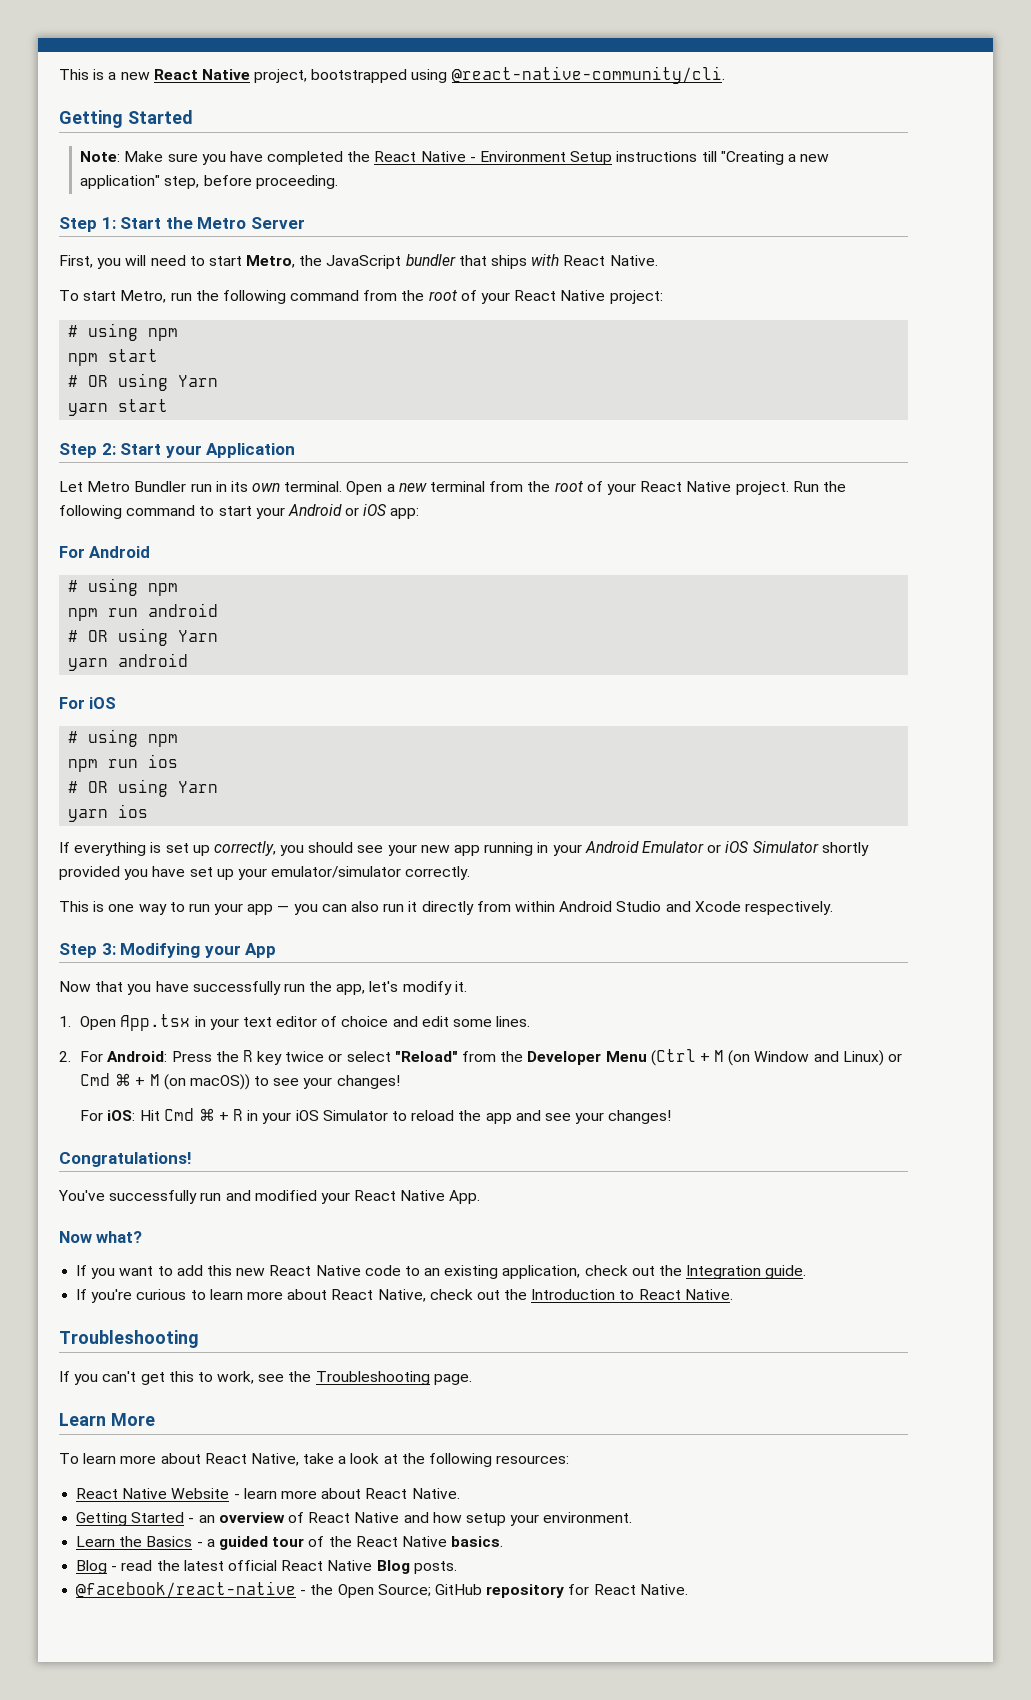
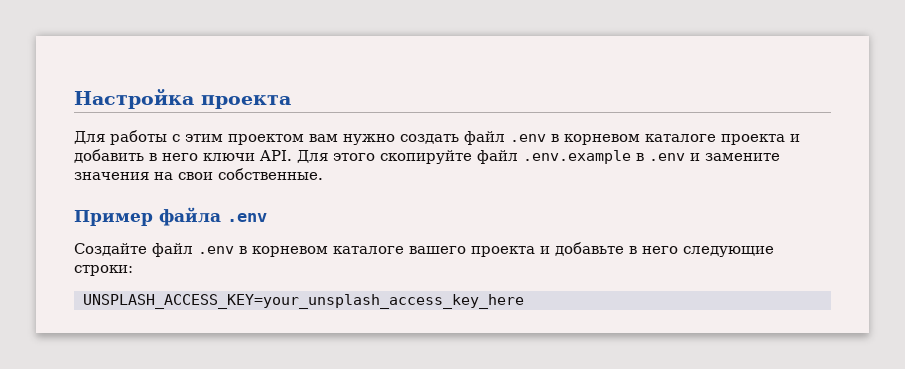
[59,66,725,84] [59,110,193,128] [80,151,830,165] [80,175,338,189] [59,217,305,232] [59,254,658,269] [59,290,663,304] [68,323,179,341] [68,349,159,366] [68,373,219,391] [68,399,169,416] [59,443,296,458] [59,481,846,495] [59,504,420,519] [59,546,151,558] [68,578,179,596] [68,603,219,621] [68,628,219,646] [68,653,189,671] [59,697,117,709] [68,729,179,747] [68,754,179,772] [68,779,219,797] [68,804,149,822] [59,841,869,856] [59,866,471,880] [59,901,833,915] [59,943,277,958] [59,981,467,995] [59,1014,531,1031] [59,1049,903,1066] [80,1073,400,1090] [80,1108,672,1124] [59,1152,192,1167] [58,1190,481,1204] [59,1231,143,1243] [76,1265,807,1279] [76,1289,733,1303] [59,1330,199,1348] [59,1371,472,1385] [59,1413,155,1426] [59,1453,570,1467] [76,1488,460,1499] [76,1512,633,1526] [76,1536,504,1550] [76,1560,457,1574] [76,1581,688,1598] This is a new React Native project, bootstrapped using @react-native-community/cli. // Getting Started // Note: Make sure you have completed the React Native - Environment Setup instructions till "Creating a new application" step, before proceeding. // Step 1: Start the Metro Server // First, you will need to start Metro, the JavaScript bundler that ships with React Native. // To start Metro, run the following command from the root of your React Native project: // # using npm // npm start // # OR using Yarn // yarn start // Step 2: Start your Application // Let Metro Bundler run in its own terminal. Open a new terminal from the root of your React Native project. Run the following command to start your Android or iOS app: // For Android // # using npm // npm run android // # OR using Yarn // yarn android // For iOS // # using npm // npm run ios // # OR using Yarn // yarn ios // If everything is set up correctly, you should see your new app running in your Android Emulator or iOS Simulator shortly provided you have set up your emulator/simulator correctly. // This is one way to run your app — you can also run it directly from within Android Studio and Xcode respectively. // Step 3: Modifying your App // Now that you have successfully run the app, let's modify it. // 1. Open App.tsx in your text editor of choice and edit some lines. // 2. For Android: Press the R key twice or select "Reload" from the Developer Menu (Ctrl + M (on Window and Linux) or Cmd ⌘ + M (on macOS)) to see your changes! // For iOS: Hit Cmd ⌘ + R in your iOS Simulator to reload the app and see your changes! // Congratulations! // You've successfully run and modified your React Native App. // Now what? // If you want to add this new React Native code to an existing application, check out the Integration guide. // If you're curious to learn more about React Native, check out the Introduction to React Native. // Troubleshooting // If you can't get this to work, see the Troubleshooting page. // Learn More // To learn more about React Native, take a look at the following resources: // React Native Website - learn more about React Native. // Getting Started - an overview of React Native and how setup your environment. // Learn the Basics - a guided tour of the React Native basics. // Blog - read the latest official React Native Blog posts. // @facebook/react-native - the Open Source; GitHub repository for React Native. -> [74,89,291,109] [74,130,800,145] [74,149,780,164] [74,168,323,180] [74,207,267,226] [74,242,774,257] [74,265,133,276] [83,294,524,309] Настройка проекта // Для работы с этим проектом вам нужно создать файл .env в корневом каталоге проекта и добавить в него ключи API. Для этого скопируйте файл .env.example в .env и замените значения на свои собственные. // Пример файла .env // Создайте файл .env в корневом каталоге вашего проекта и добавьте в него следующие строки: // UNSPLASH_ACCESS_KEY=your_unsplash_access_key_here

